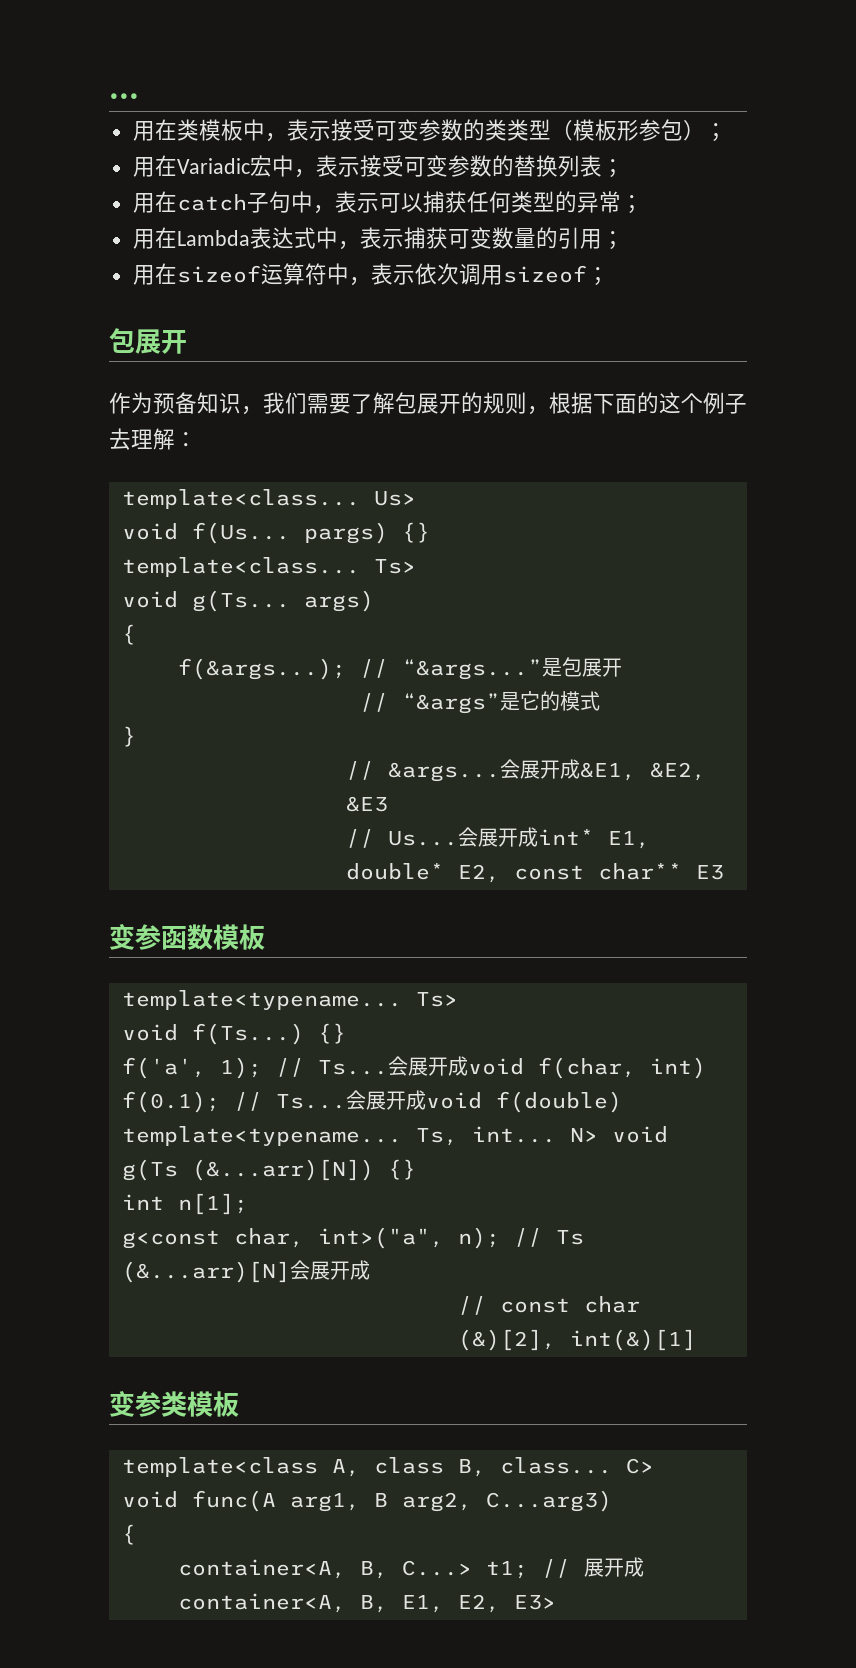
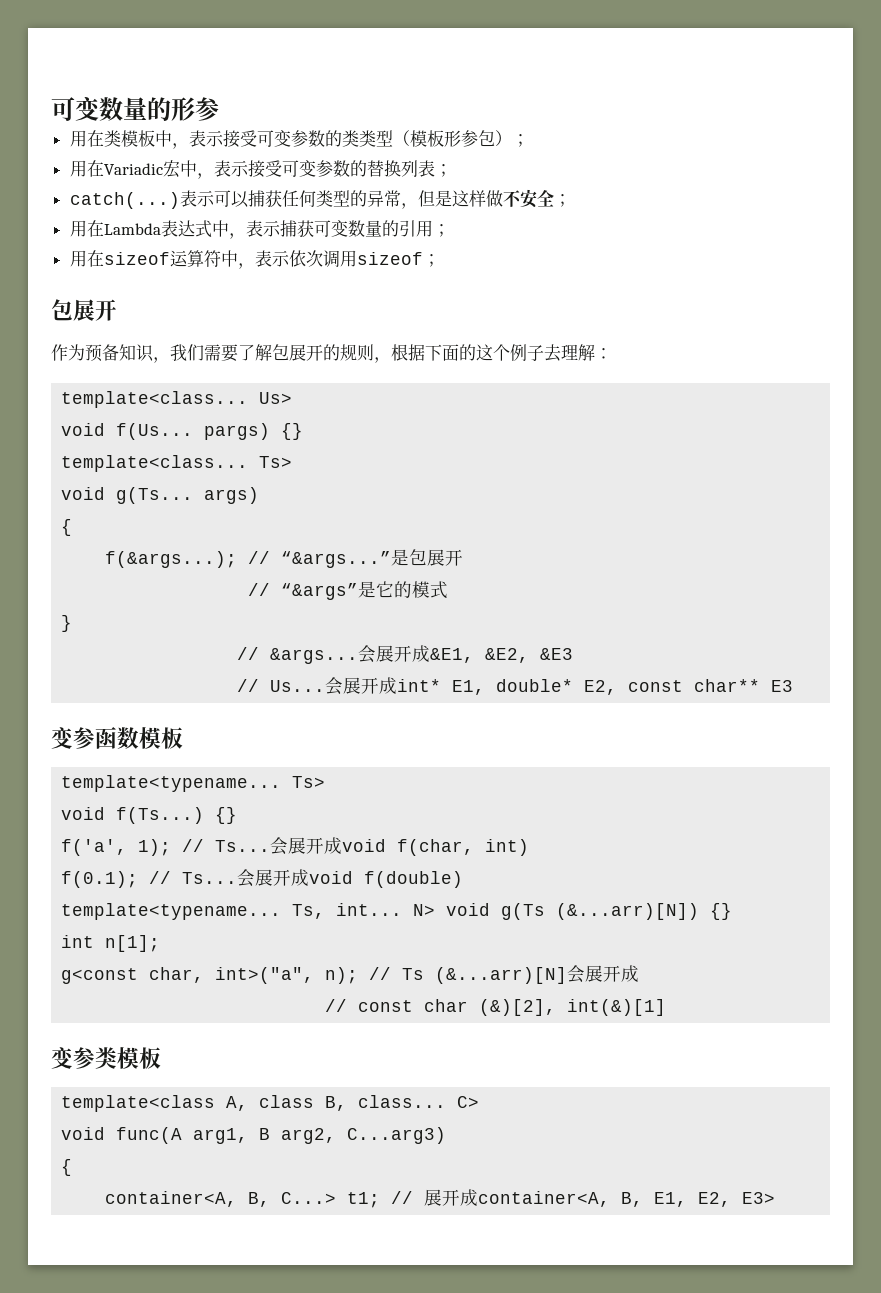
[109,93,139,99] ... -> [51,96,219,121] 可变数量的形参
[132,191,335,214] 用在catch子句中， -> [69,192,180,209] catch(...)
(621, 202) none -> [400,189,554,209] ，但是这样做不安全

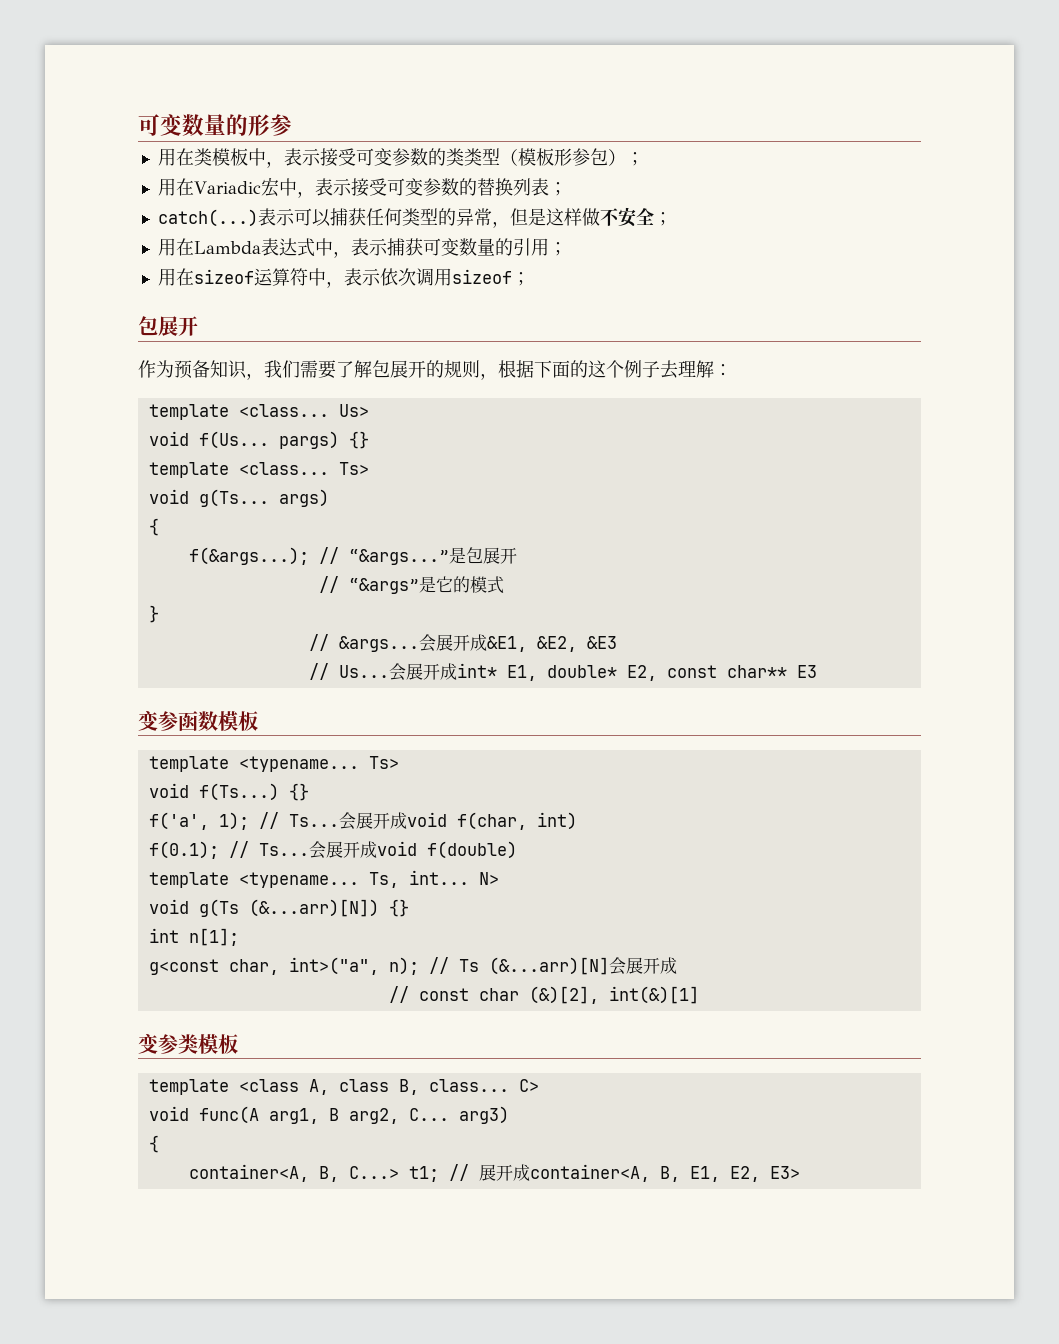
[61,391,249,408] template<class... -> [148,404,329,420] template <class...
[61,455,249,472] template<class... -> [148,462,329,478] template <class...
[61,775,282,792] template<typename... -> [148,756,359,772] template <typename...
[61,903,282,920] template<typename... -> [148,872,359,888] template <typename...
(436, 910) none -> (499, 878) //
[61,1095,216,1112] template<class -> [148,1079,299,1095] template <class
[347,1127,447,1144] C...arg3) -> [408,1106,509,1124] C... arg3)

